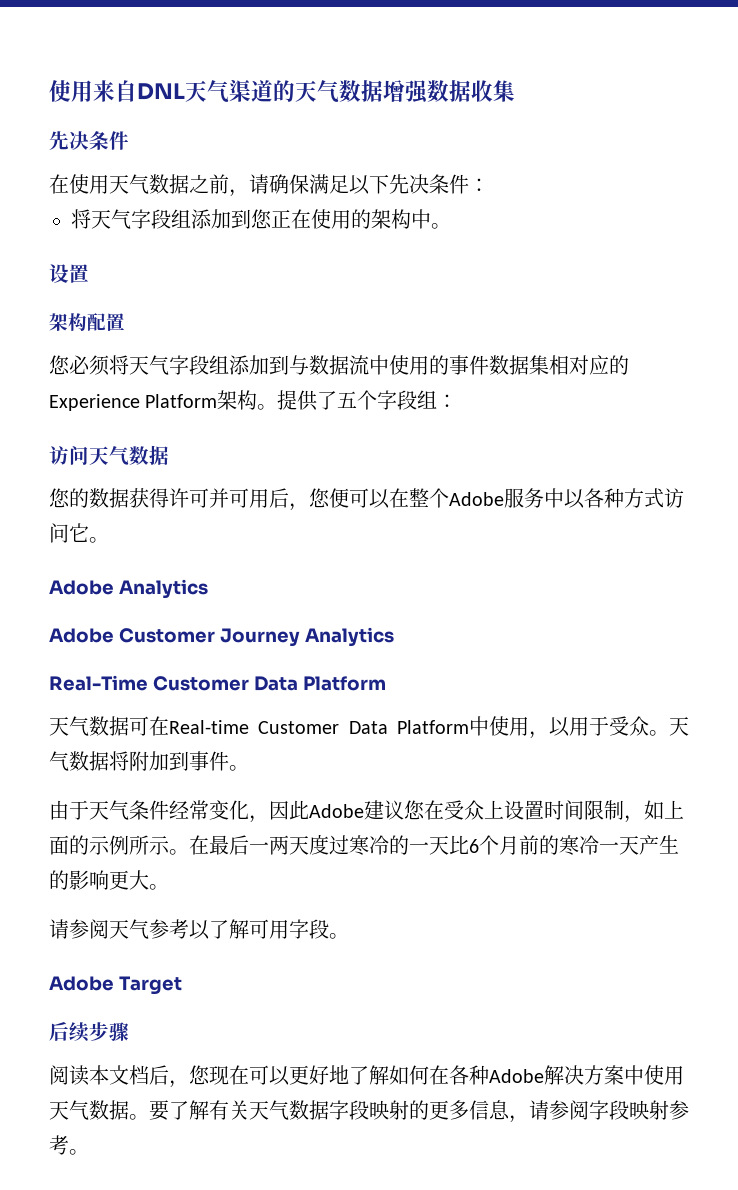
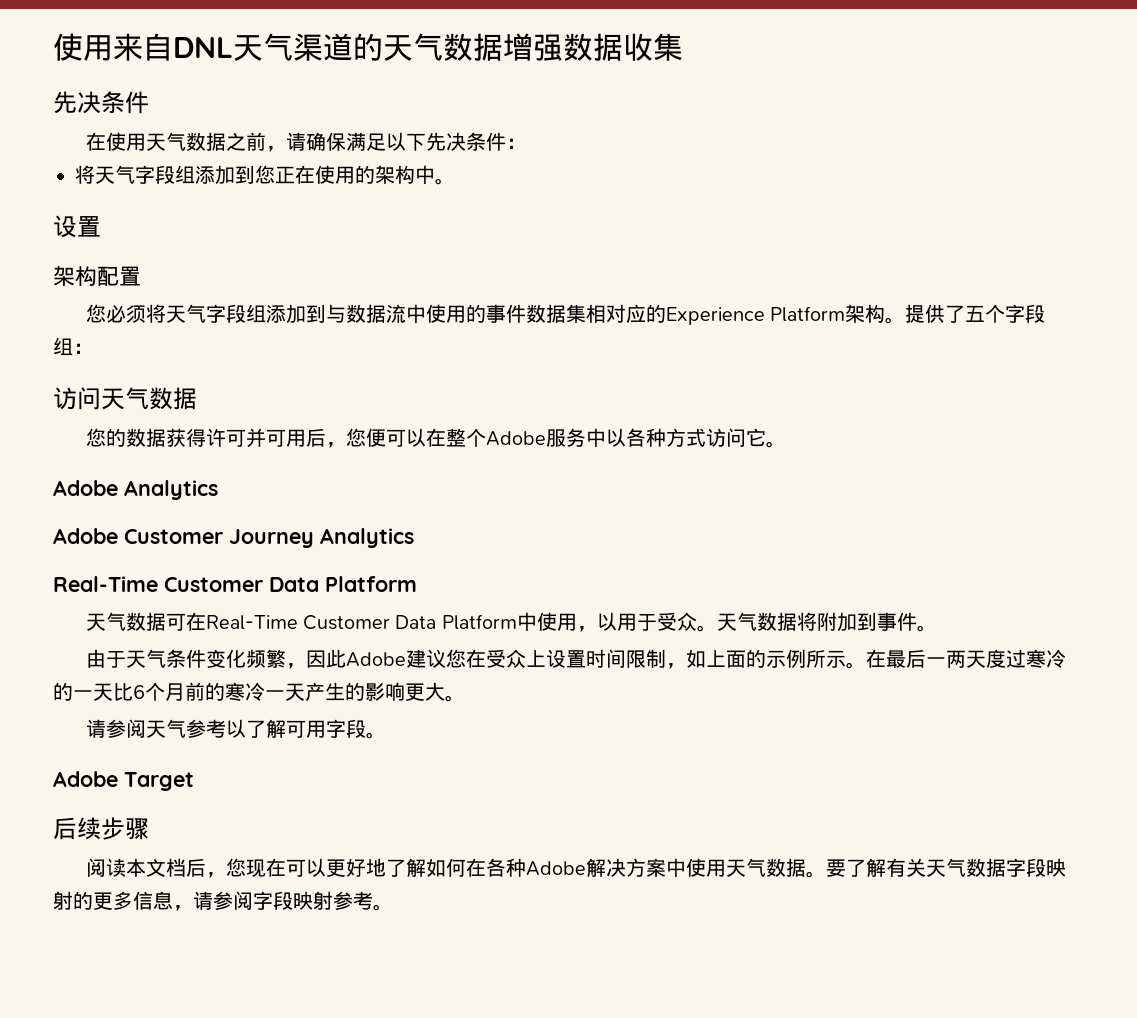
[169,720,249,734] Real-time -> [205,615,298,630] Real-Time
[169,800,249,820] 经常变化 -> [205,649,286,668] 变化频繁

